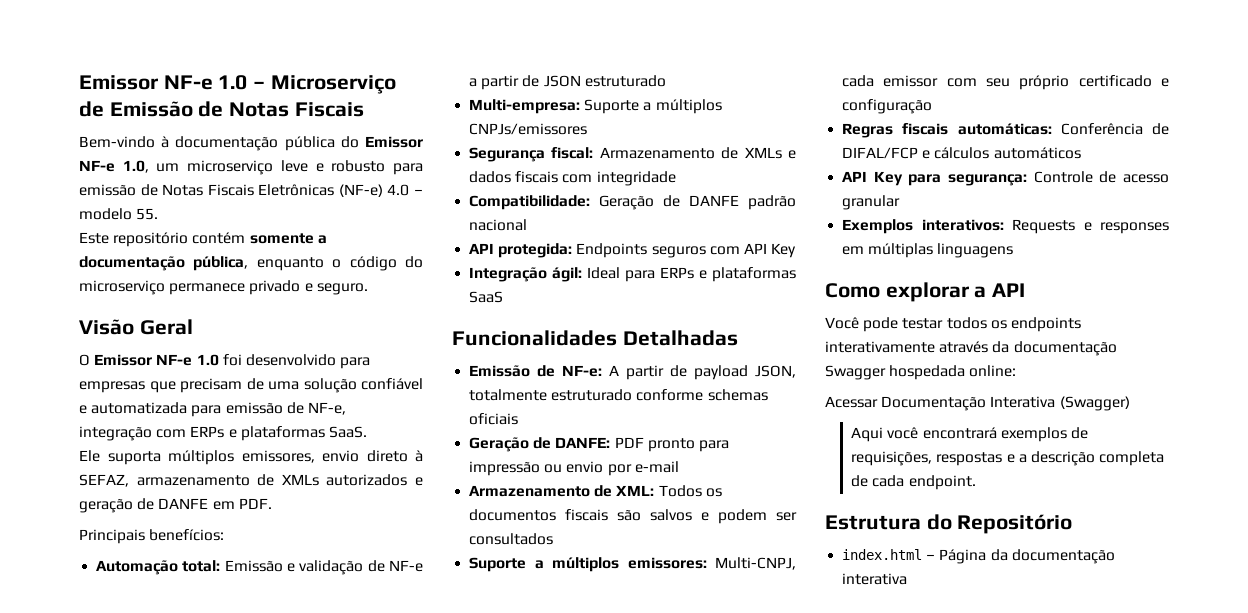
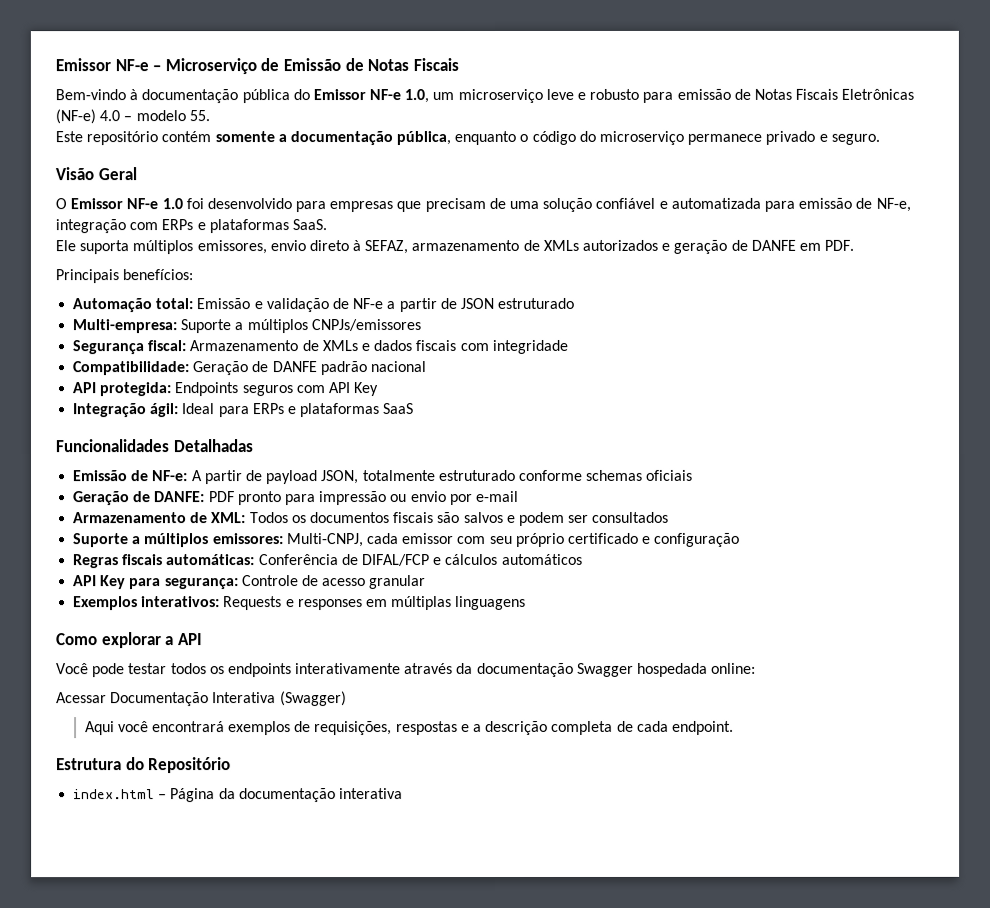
[79,75,248,90] Emissor NF-e 1.0 -> [55,58,149,72] Emissor NF-e

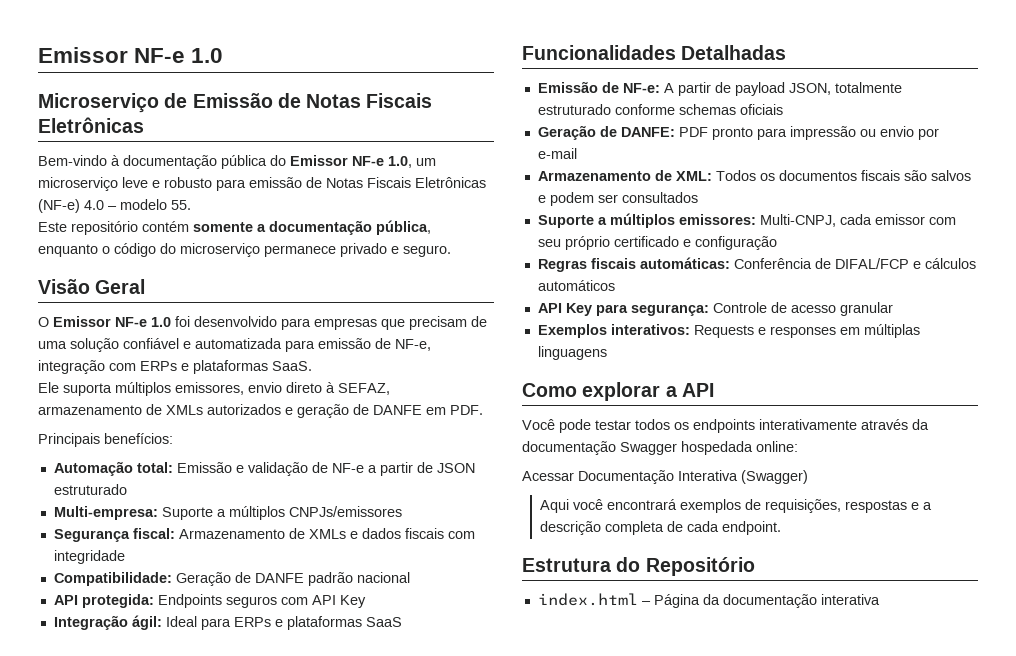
[55,58,162,72] Emissor NF-e – -> [38,47,224,63] Emissor NF-e 1.0 //
(459, 65) none -> [38,117,144,133] Eletrônicas

